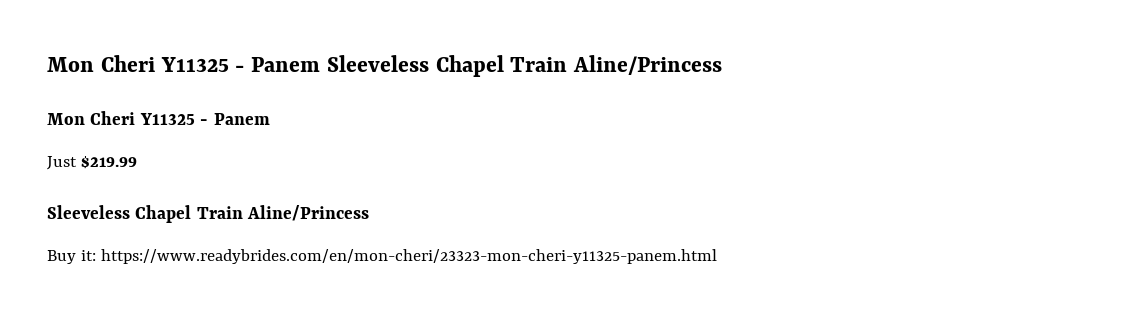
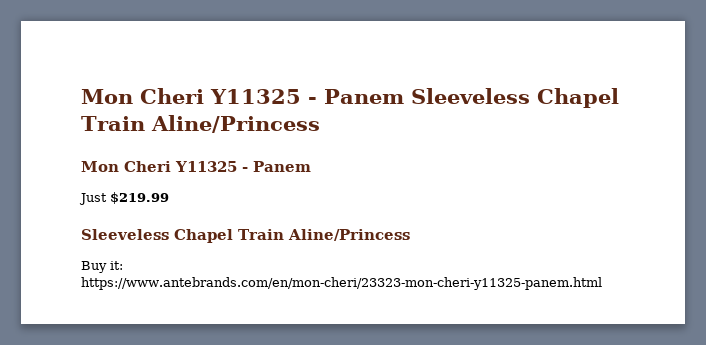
[100,249,717,264] https://www.readybrides.com/en/mon-cheri/23323-mon-cheri-y11325-panem.html -> [81,277,602,290] https://www.antebrands.com/en/mon-cheri/23323-mon-cheri-y11325-panem.html

